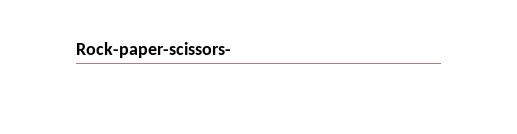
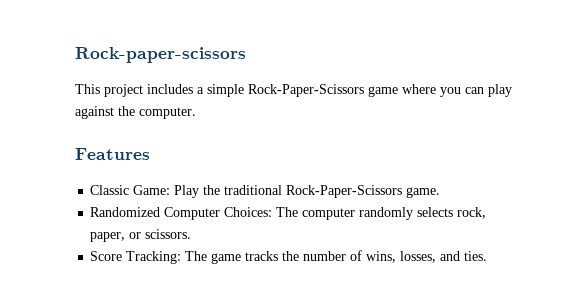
[76,42,231,58] Rock-paper-scissors- -> [75,47,246,63] [75,84,512,97] [75,106,196,119] [75,148,150,160] [90,185,441,198] [90,207,487,220] [90,229,192,242] [90,250,488,264] Rock-paper-scissors // This project includes a simple Rock-Paper-Scissors game where you can play against the computer. // Features // Classic Game: Play the traditional Rock-Paper-Scissors game. // Randomized Computer Choices: The computer randomly selects rock, paper, or scissors. // Score Tracking: The game tracks the number of wins, losses, and ties.

